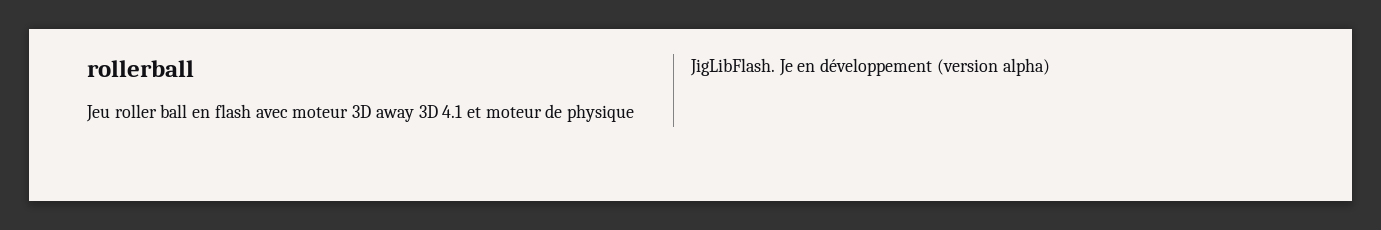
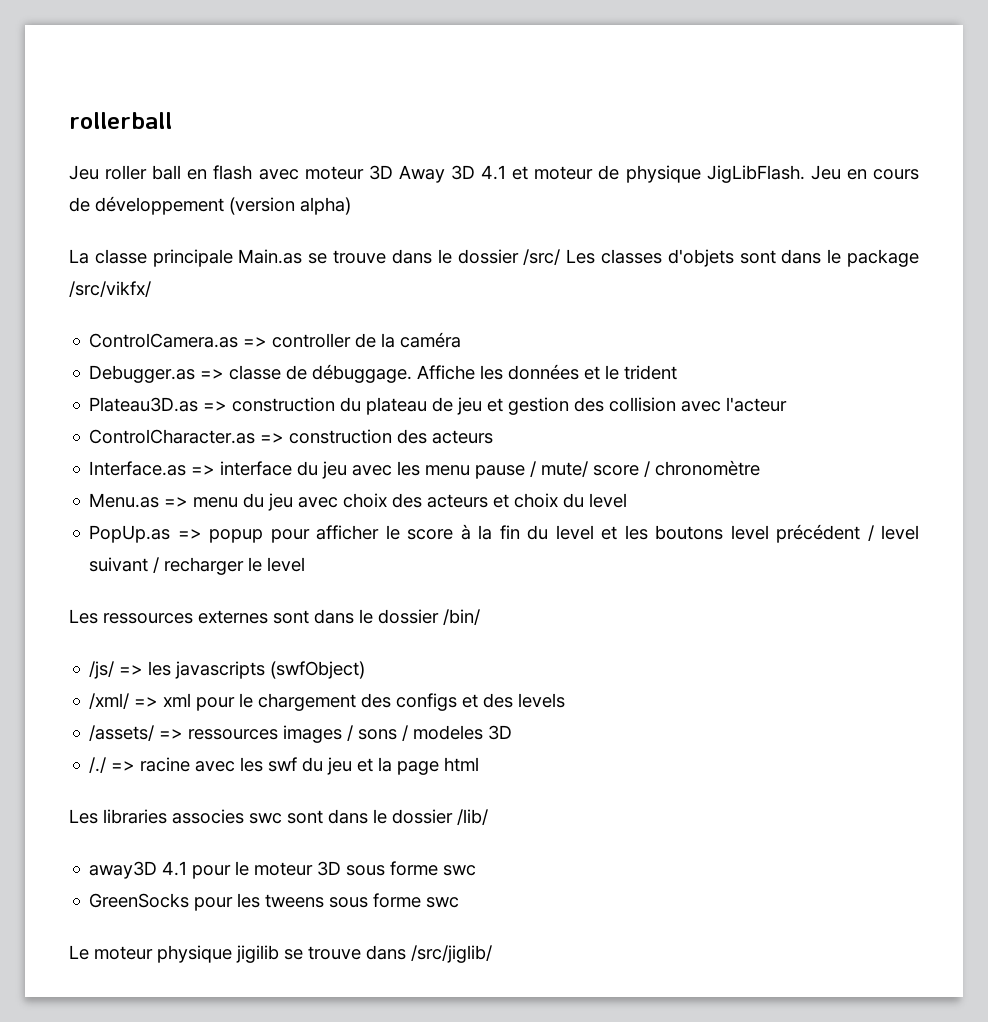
[375,109,414,122] away -> [398,165,445,183] Away
[778,59,816,76] Je en -> [810,165,919,180] [69,197,90,212] Jeu en cours de
(1050, 67) none -> [69,249,919,267] [69,281,151,297] [89,332,462,348] [89,364,678,383] [89,397,788,415] [89,429,494,444] [89,460,761,479] [89,493,628,511] [89,524,920,543] [89,557,306,575] [69,609,480,625] [89,661,366,679] [89,693,566,711] [89,725,513,743] [89,757,480,775] [69,809,488,825] [89,861,477,879] [89,893,460,911] [69,945,492,963] // La classe principale Main.as se trouve dans le dossier /src/ Les classes d'objets sont dans le package /src/vikfx/ // ControlCamera.as => controller de la caméra // Debugger.as => classe de débuggage. Affiche les données et le trident // Plateau3D.as => construction du plateau de jeu et gestion des collision avec l'acteur // ControlCharacter.as => construction des acteurs // Interface.as => interface du jeu avec les menu pause / mute/ score / chronomètre // Menu.as => menu du jeu avec choix des acteurs et choix du level // PopUp.as => popup pour afficher le score à la fin du level et les boutons level précédent / level suivant / recharger le level // Les ressources externes sont dans le dossier /bin/ // /js/ => les javascripts (swfObject) // /xml/ => xml pour le chargement des configs et des levels // /assets/ => ressources images / sons / modeles 3D // /./ => racine avec les swf du jeu et la page html // Les libraries associes swc sont dans le dossier /lib/ // away3D 4.1 pour le moteur 3D sous forme swc // GreenSocks pour les tweens sous forme swc // Le moteur physique jigilib se trouve dans /src/jiglib/

